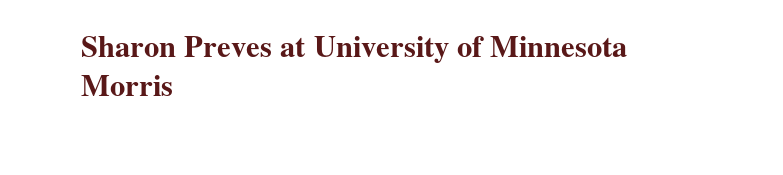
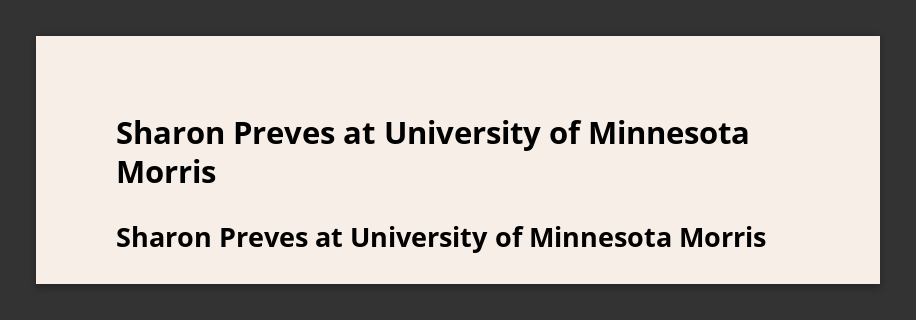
[81,36,628,63] [81,75,173,96] Sharon Preves at University of Minnesota Morris -> [116,120,751,151] [116,159,216,183] [116,226,766,253] Sharon Preves at University of Minnesota Morris // Sharon Preves at University of Minnesota Morris

